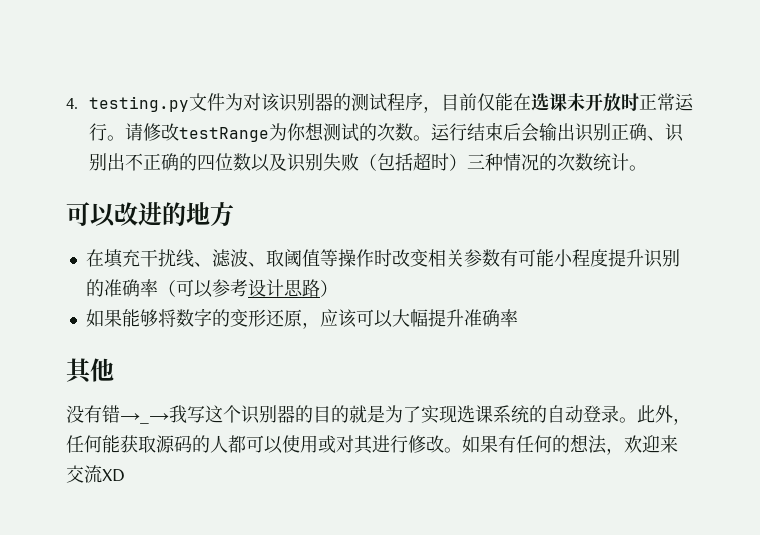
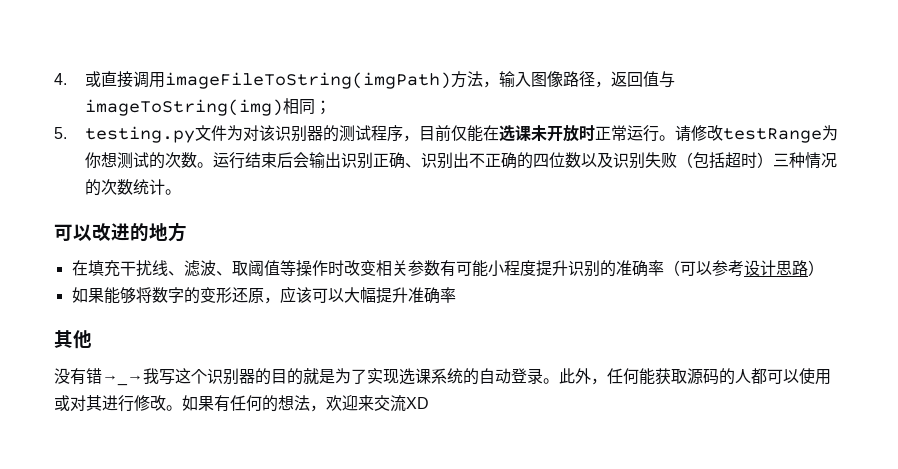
(78, 103) none -> [85,71,676,89] [85,98,332,116] [54,127,67,139] 或直接调用imageFileToString(imgPath)方法，输入图像路径，返回值与imageToString(img)相同； // 5.

